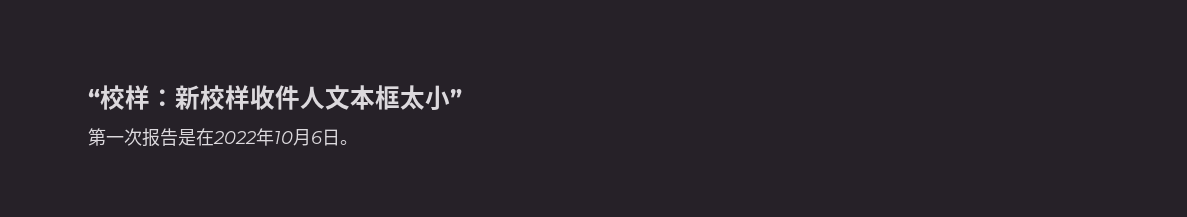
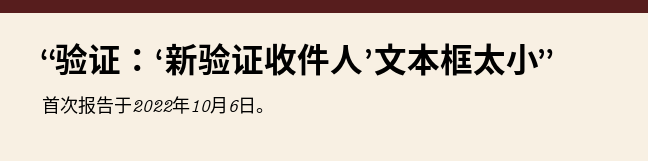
[88,85,325,110] “校样：新校样收件人 -> [41,43,374,76] “验证：‘新验证收件人’
[88,128,214,147] 第一次报告是在 -> [42,96,132,115] 首次报告于

